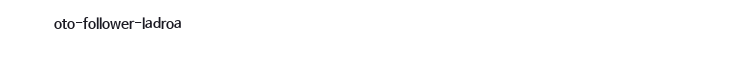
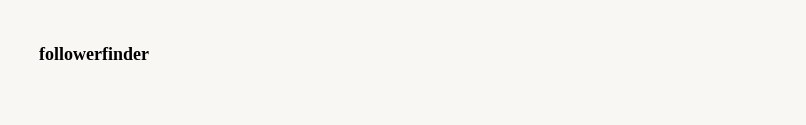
[54,17,182,29] oto-follower-ladroa -> [39,47,149,60] followerfinder

